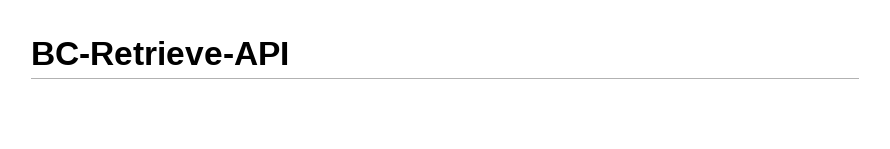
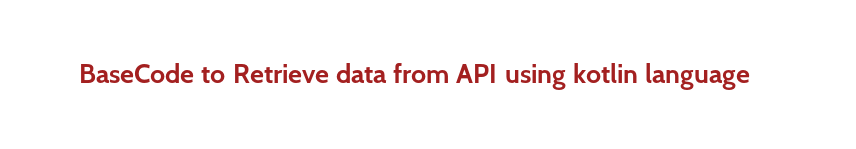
[31,41,289,65] BC-Retrieve-API -> [79,63,751,90] BaseCode to Retrieve data from API using kotlin language

